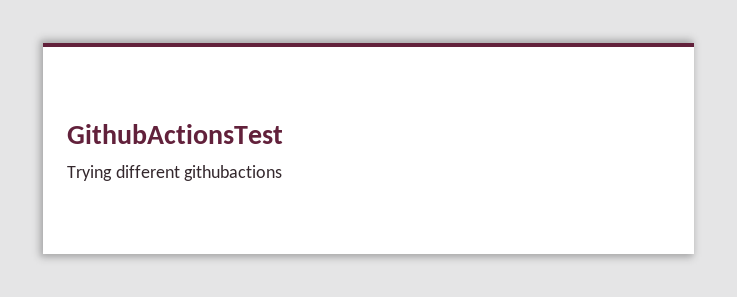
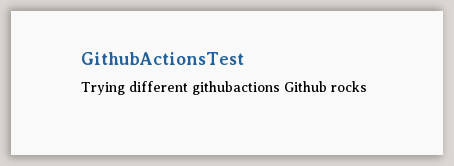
(283, 173) none -> [284,81,367,92] Github rocks

